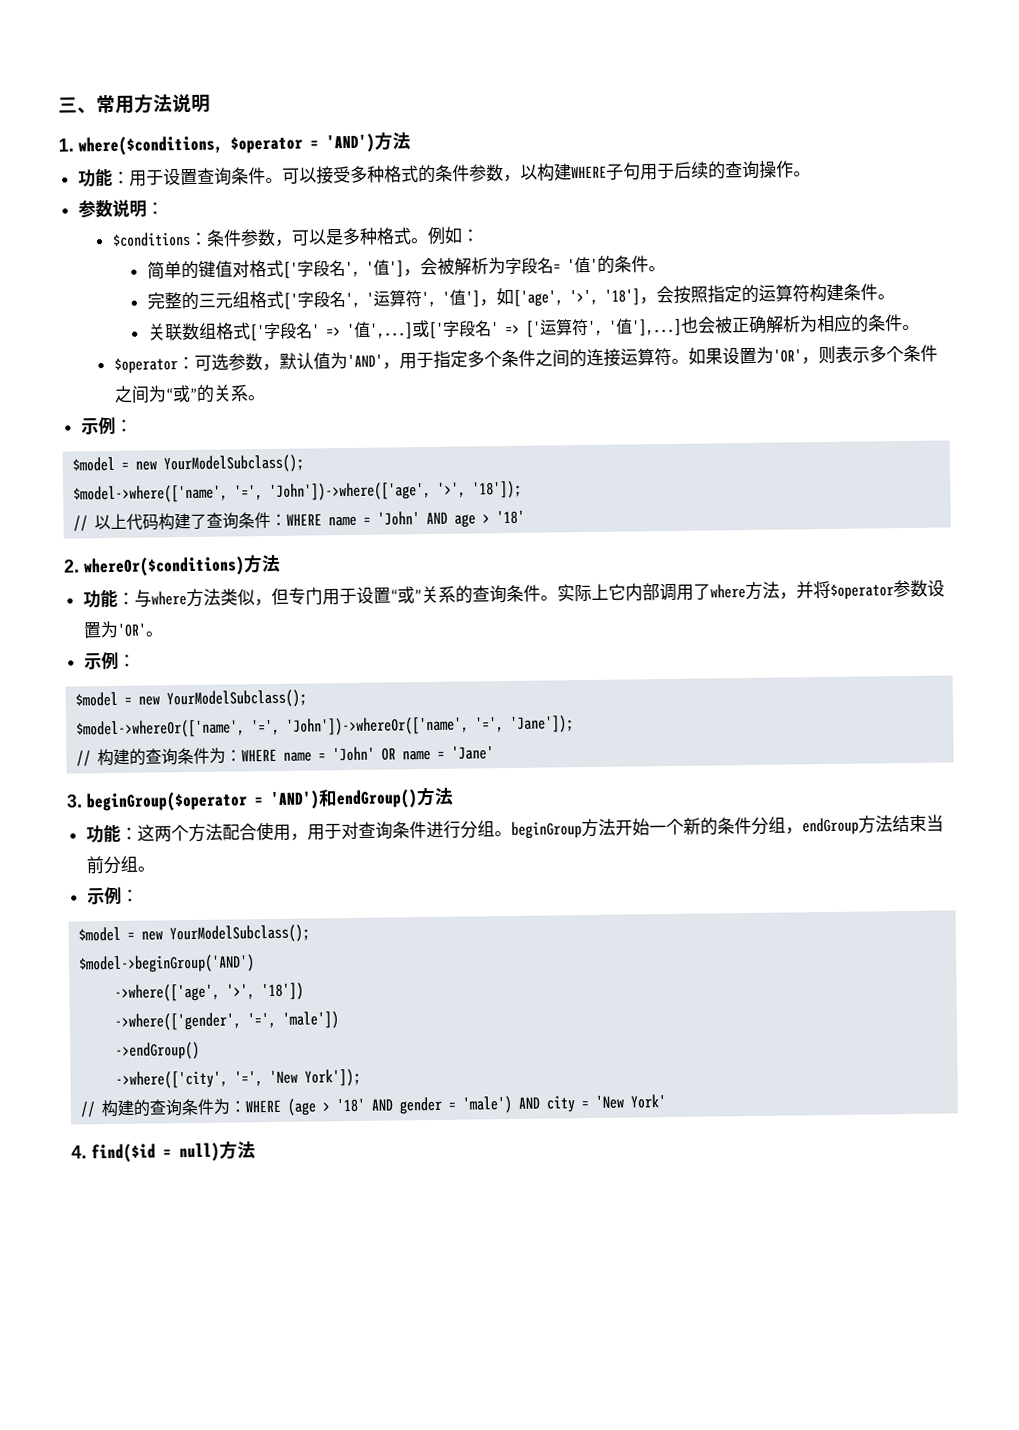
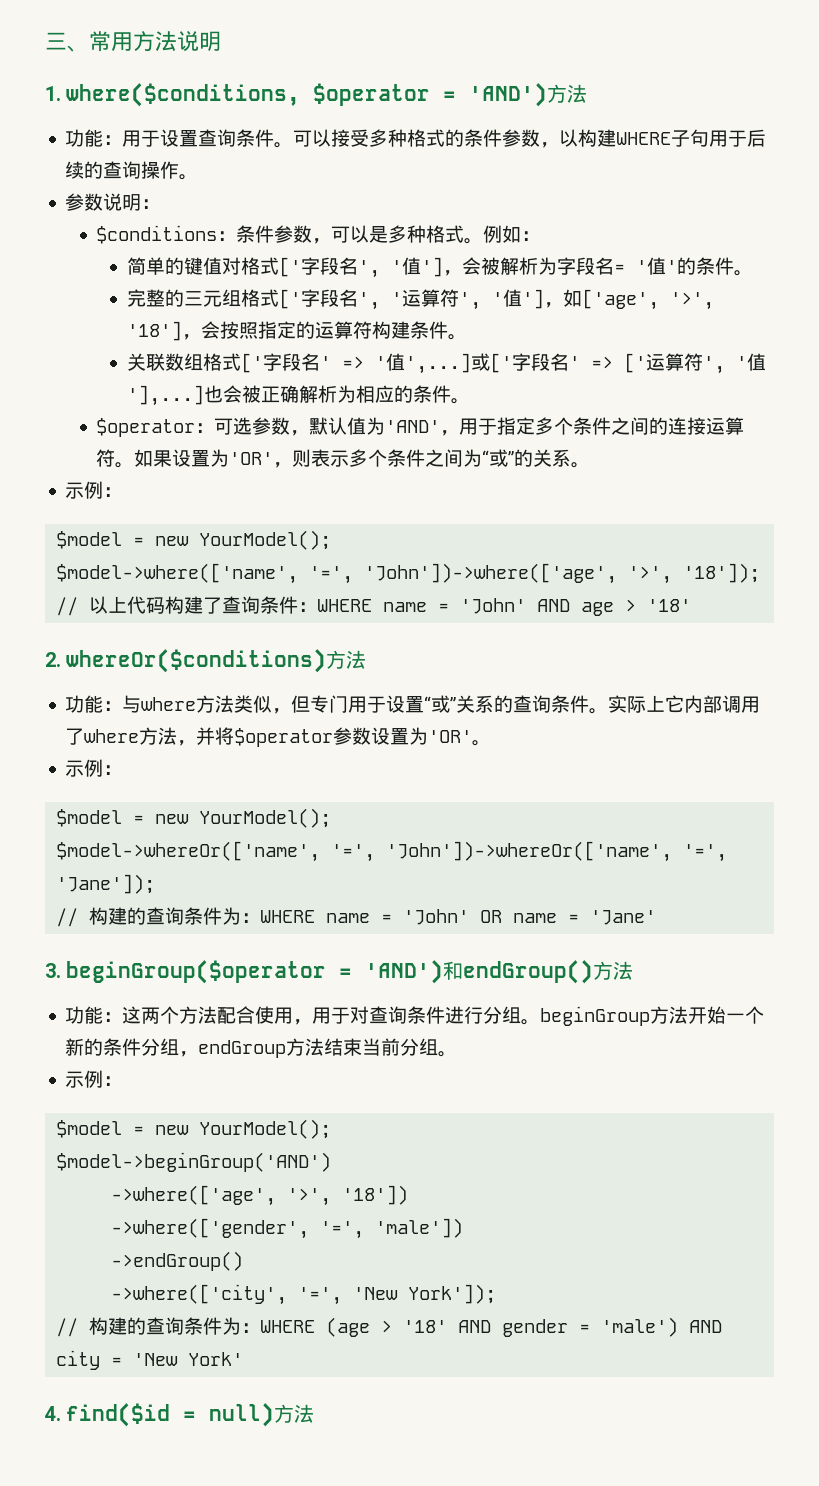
[163,454,305,474] YourModelSubclass(); -> [199,530,332,550] YourModel();
[166,689,308,709] YourModelSubclass(); -> [199,808,332,828] YourModel();
[169,924,311,944] YourModelSubclass(); -> [199,1119,332,1139] YourModel();

